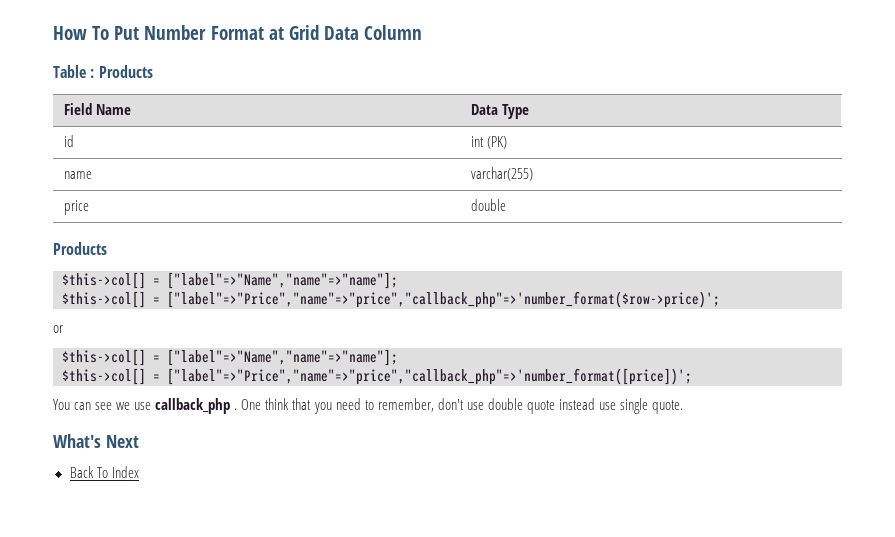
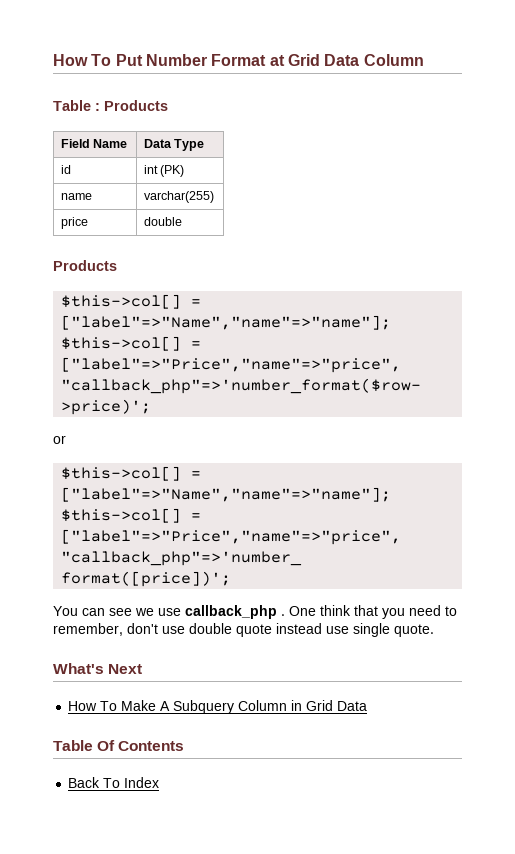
(139, 441) none -> [68,700,368,714] [53,740,185,751] // How To Make A Subquery Column in Grid Data // Table Of Contents

